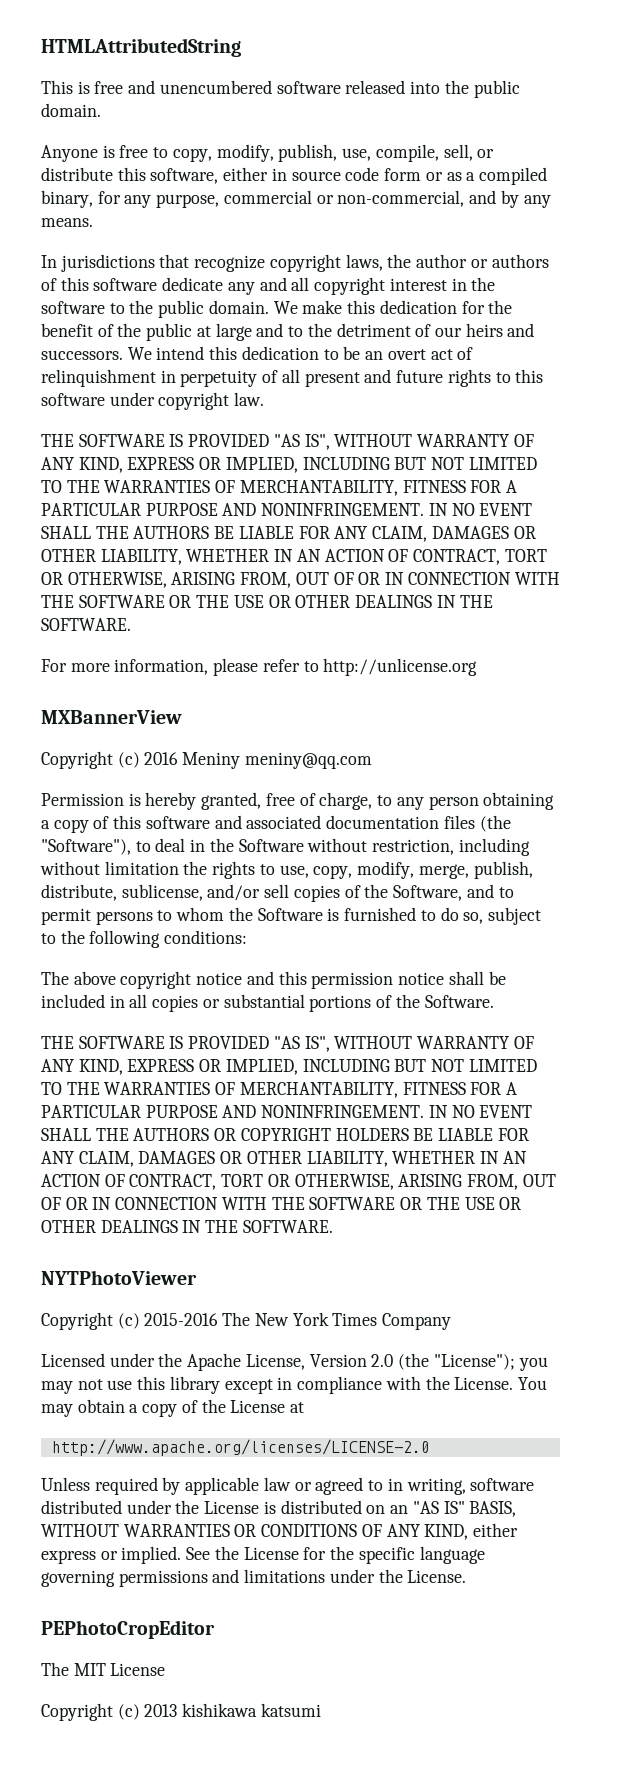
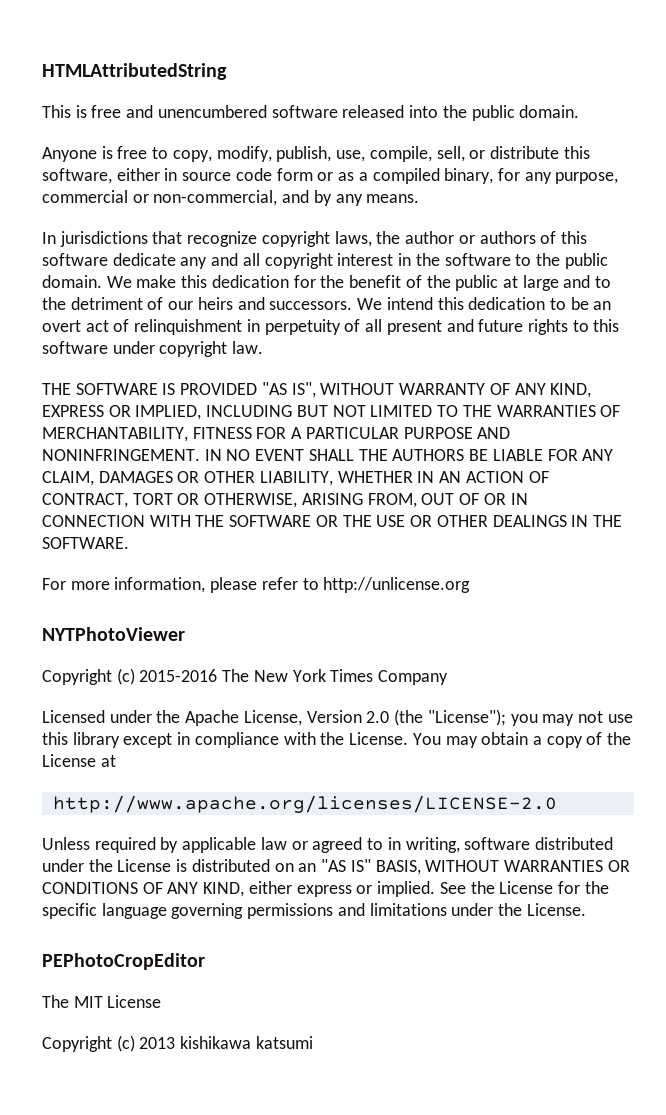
[41,710,182,724] [41,751,372,769] [41,792,555,810] [41,815,511,833] [41,838,530,856] [40,861,533,879] [41,884,514,902] [41,907,541,925] [41,930,248,948] [41,971,506,989] [41,994,494,1012] [41,1036,534,1052] [41,1059,537,1075] [41,1082,518,1098] [41,1105,533,1118] [41,1128,529,1141] [41,1151,527,1167] [41,1174,556,1190] [41,1197,522,1210] [41,1220,333,1233] // MXBannerView // Copyright (c) 2016 Meniny meniny@qq.com // Permission is hereby granted, free of charge, to any person obtaining a copy of this software and associated documentation files (the "Software"), to deal in the Software without restriction, including without limitation the rights to use, copy, modify, merge, publish, distribute, sublicense, and/or sell copies of the Software, and to permit persons to whom the Software is furnished to do so, subject to the following conditions: // The above copyright notice and this permission notice shall be included in all copies or substantial portions of the Software. // THE SOFTWARE IS PROVIDED "AS IS", WITHOUT WARRANTY OF ANY KIND, EXPRESS OR IMPLIED, INCLUDING BUT NOT LIMITED TO THE WARRANTIES OF MERCHANTABILITY, FITNESS FOR A PARTICULAR PURPOSE AND NONINFRINGEMENT. IN NO EVENT SHALL THE AUTHORS OR COPYRIGHT HOLDERS BE LIABLE FOR ANY CLAIM, DAMAGES OR OTHER LIABILITY, WHETHER IN AN ACTION OF CONTRACT, TORT OR OTHERWISE, ARISING FROM, OUT OF OR IN CONNECTION WITH THE SOFTWARE OR THE USE OR OTHER DEALINGS IN THE SOFTWARE. -> (471, 585) none

